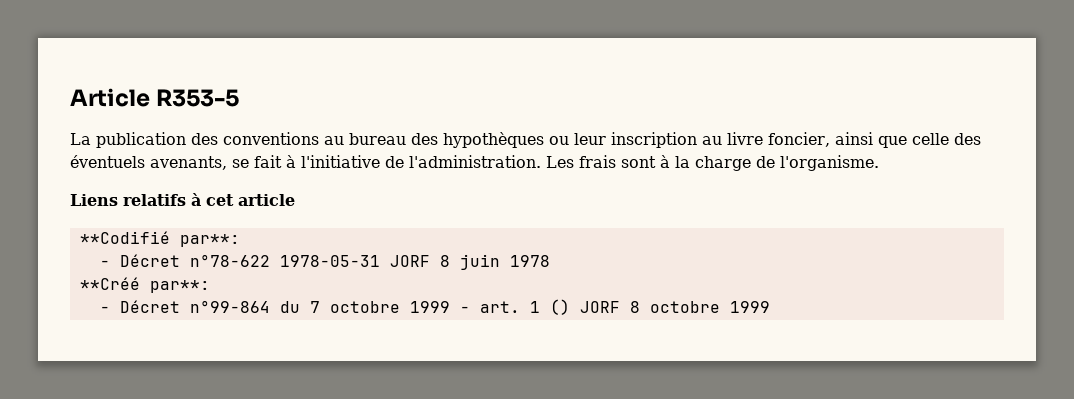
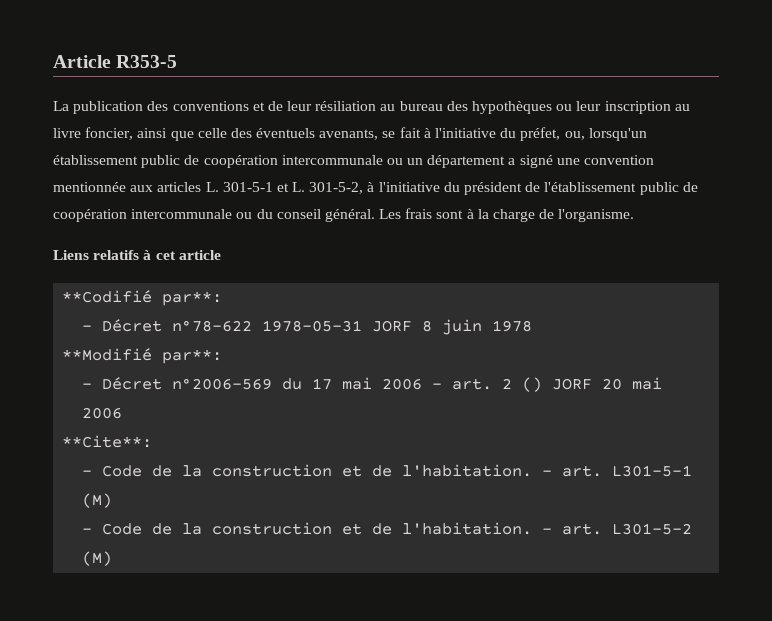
(319, 138) none -> [252,101,377,111] et de leur résiliation
[385,155,541,168] de l'administration. -> [500,127,647,141] [53,155,655,168] [53,182,698,195] [53,209,375,222] du préfet, ou, lorsqu'un établissement public de coopération intercommunale ou un département a signé une convention mentionnée aux articles L. 301-5-1 et L. 301-5-2, à l'initiative du président de l'établissement public de coopération intercommunale ou du conseil général.
[79,277,210,293] [99,300,540,313] **Créé par**: // - Décret n°99-864 du 7 octobre 1999 - art. 1 -> [62,348,223,364] [82,377,513,390] **Modifié par**: // - Décret n°2006-569 du 17 mai 2006 - art. 2
[629,301,770,313] 8 octobre 1999 -> [602,377,663,390] [82,407,123,419] [62,435,153,448] [82,464,693,477] [82,493,113,508] [82,522,693,535] [82,551,113,566] 20 mai 2006 // **Cite**: // - Code de la construction et de l'habitation. - art. L301-5-1 (M) // - Code de la construction et de l'habitation. - art. L301-5-2 (M)

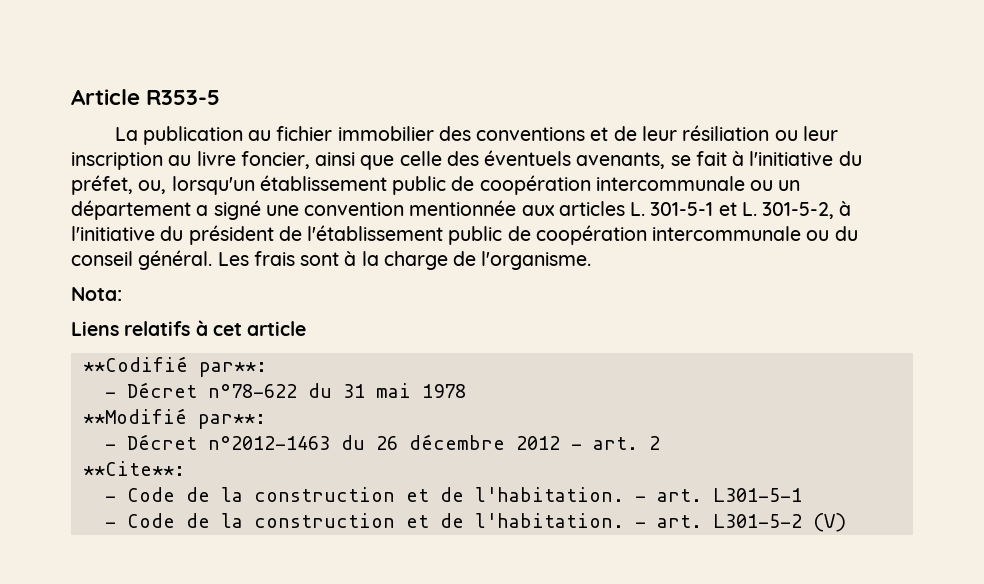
(144, 107) none -> [248,126,434,141] au fichier immobilier
[380,101,553,114] au bureau des hypothèques -> (770, 133) none
(635, 215) none -> [71,287,122,301] // Nota:
[262,319,483,335] 1978-05-31 JORF 8 juin -> [307,383,411,398] du 31 mai
[172,377,663,392] [82,407,123,419] n°2006-569 du 17 mai 2006 - art. 2 () JORF 20 mai 2006 -> [207,434,660,450] n°2012-1463 du 26 décembre 2012 - art. 2
[82,493,113,508] (M) -> (802, 495) none
[82,551,113,566] (M) -> [812,513,846,532] (V)

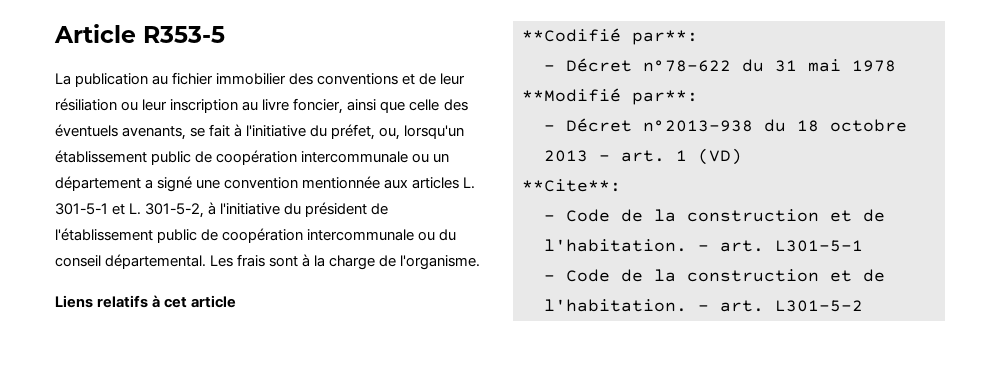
[138,250,213,270] général. -> [105,254,207,269] départemental.
[71,287,122,301] // Nota: -> (481, 262) none
[207,434,660,450] n°2012-1463 du 26 décembre 2012 - art. 2 -> [643,119,907,132] [544,148,742,165] n°2013-938 du 18 octobre 2013 - art. 1 (VD)
[812,513,846,532] (V) -> (863, 306) none

